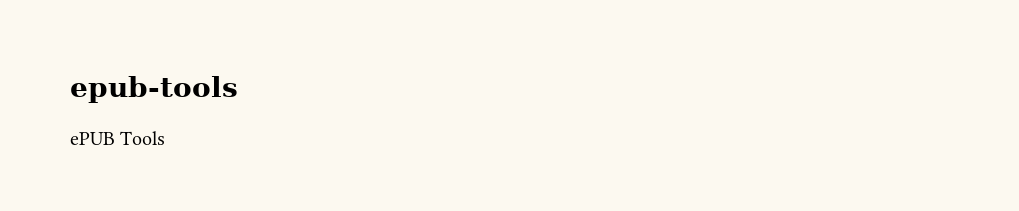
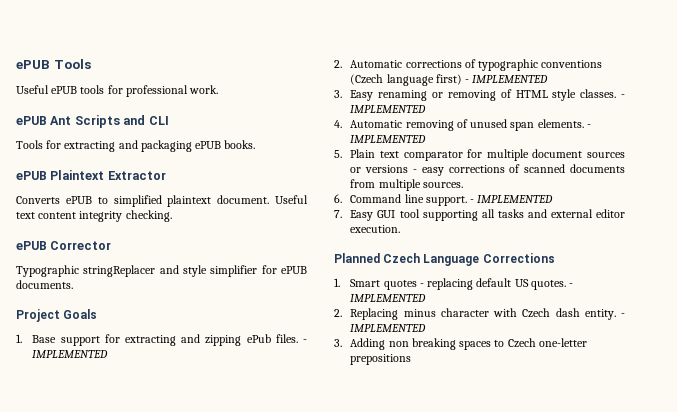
[70,76,238,103] [70,131,166,145] epub-tools // ePUB Tools -> [16,59,91,69] [16,85,219,97] [16,115,169,128] [16,140,256,152] [16,170,166,180] [16,195,308,207] [16,210,172,222] [16,241,112,250] [16,265,307,277] [16,280,73,289] [16,309,98,322] [16,334,308,346] [32,350,109,358] [334,59,603,71] [350,74,549,86] [334,89,625,101] [350,105,427,113] [334,119,591,131] [350,135,427,143] [334,149,625,161] [350,164,625,176] [350,179,463,191] [334,194,554,206] [334,209,625,221] [350,225,401,233] [334,253,555,266] [334,278,574,290] [350,294,427,302] [334,308,625,320] [350,324,427,332] [334,338,587,350] [350,354,412,365] ePUB Tools // Useful ePUB tools for professional work. // ePUB Ant Scripts and CLI // Tools for extracting and packaging ePUB books. // ePUB Plaintext Extractor // Converts ePUB to simplified plaintext document. Useful text content integrity checking. // ePUB Corrector // Typographic stringReplacer and style simplifier for ePUB documents. // Project Goals // 1. Base support for extracting and zipping ePub files. - IMPLEMENTED // 2. Automatic corrections of typographic conventions (Czech language first) - IMPLEMENTED // 3. Easy renaming or removing of HTML style classes. - IMPLEMENTED // 4. Automatic removing of unused span elements. - IMPLEMENTED // 5. Plain text comparator for multiple document sources or versions - easy corrections of scanned documents from multiple sources. // 6. Command line support. - IMPLEMENTED // 7. Easy GUI tool supporting all tasks and external editor execution. // Planned Czech Language Corrections // 1. Smart quotes - replacing default US quotes. - IMPLEMENTED // 2. Replacing minus character with Czech dash entity. - IMPLEMENTED // 3. Adding non breaking spaces to Czech one-letter prepositions

